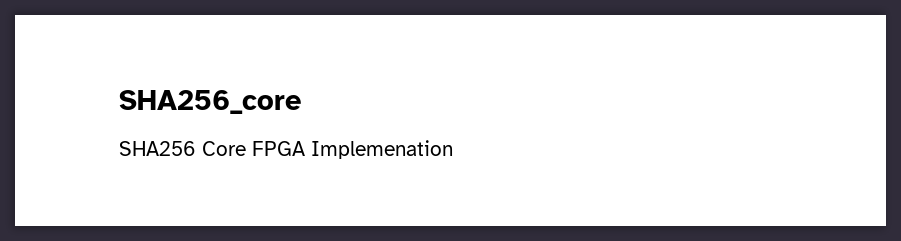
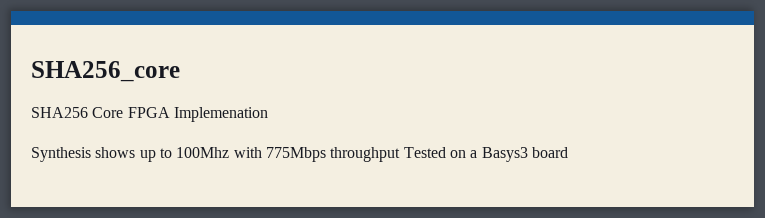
(453, 149) none -> [31,147,568,162] // Synthesis shows up to 100Mhz with 775Mbps throughput Tested on a Basys3 board

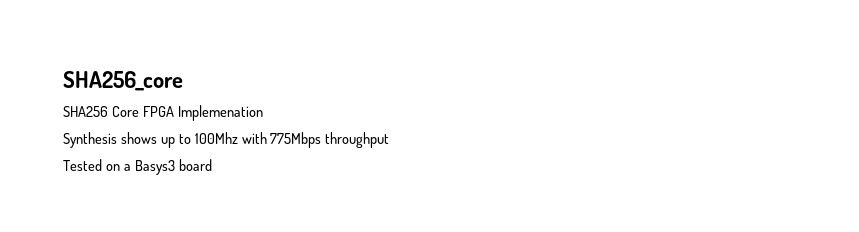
(401, 154) none -> (390, 140) //

